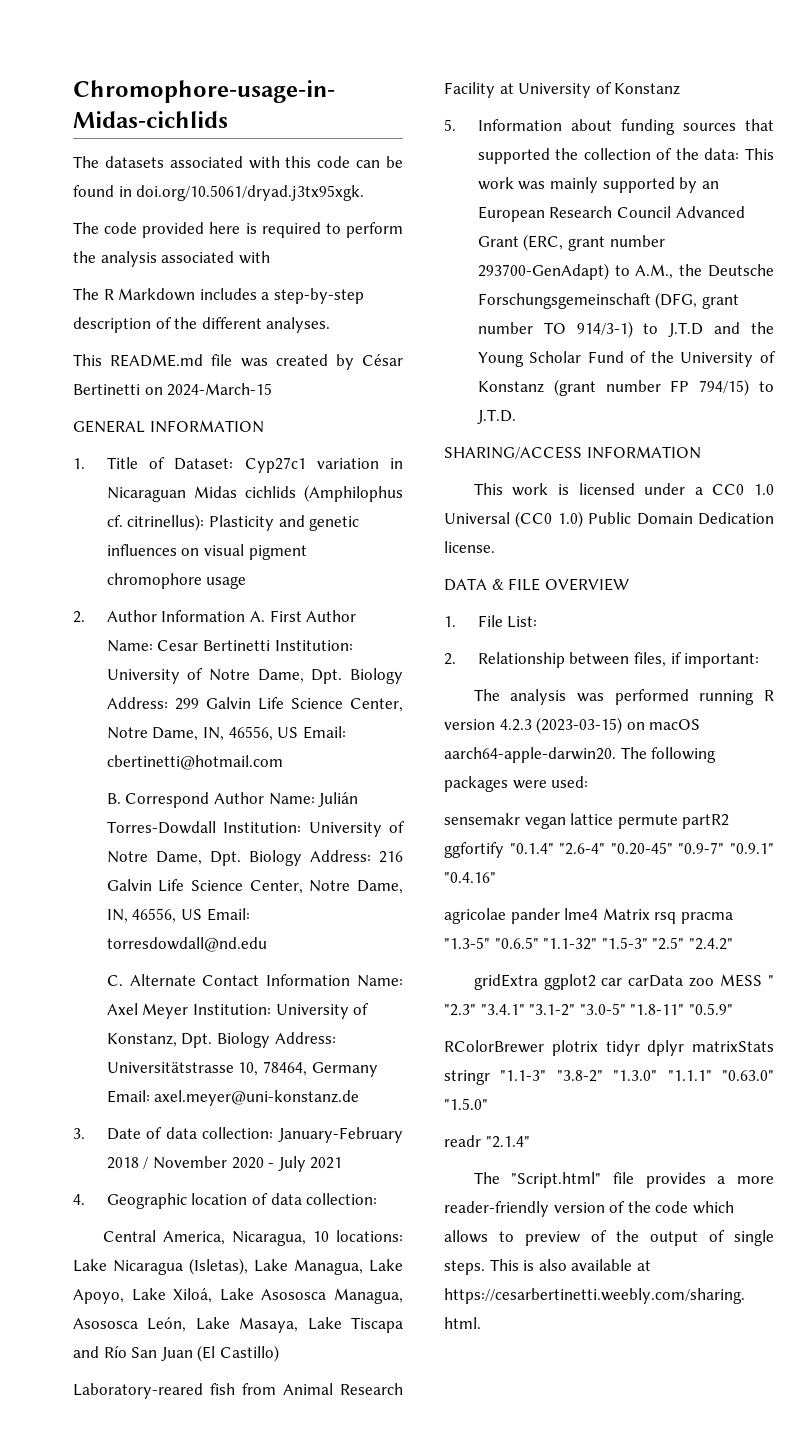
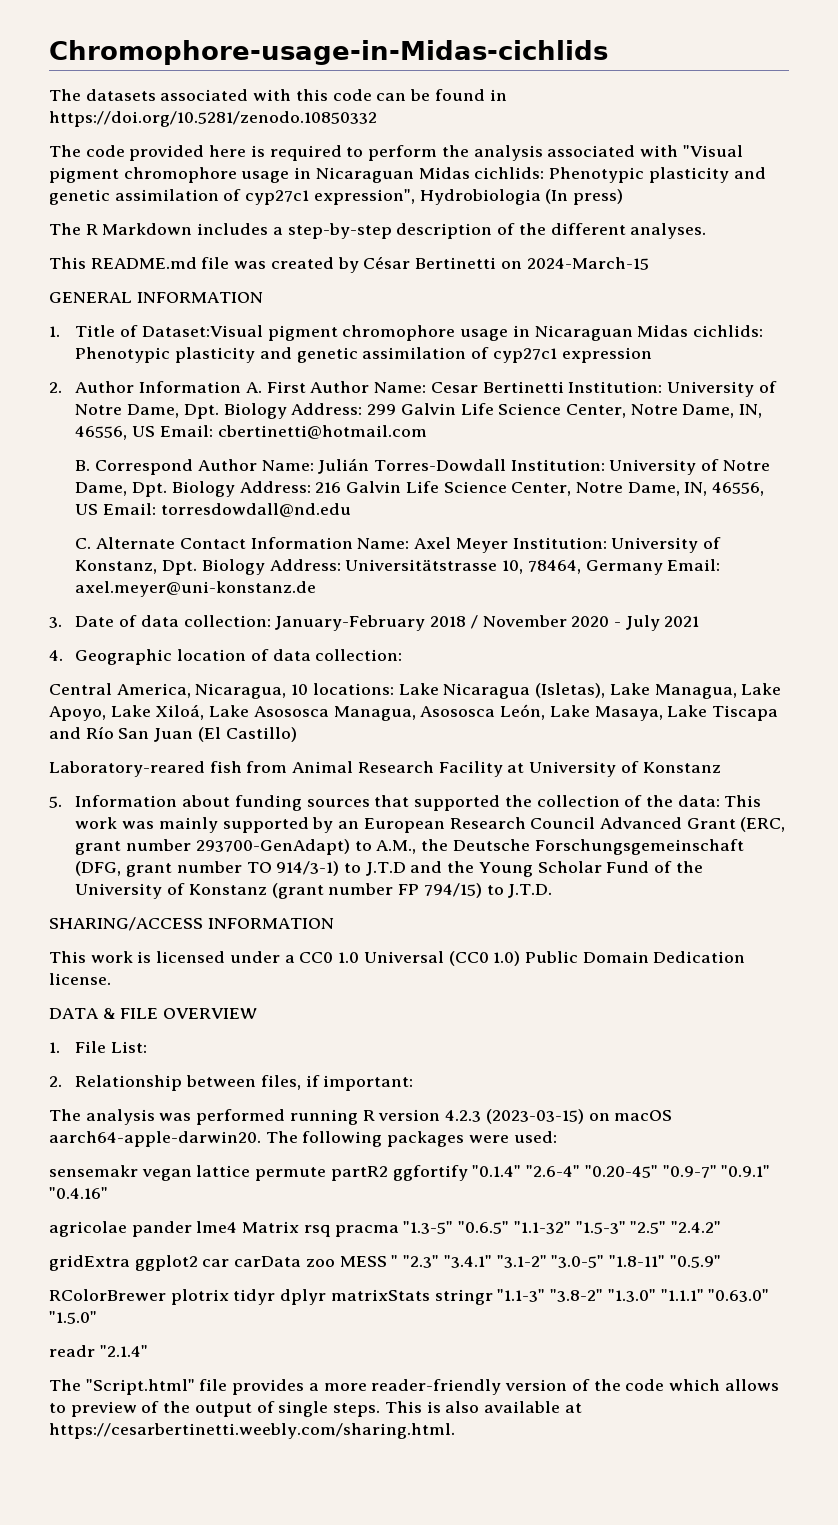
[136,185,365,201] doi.org/10.5061/dryad.j3tx95xgk. -> [49,111,377,127] https://doi.org/10.5281/zenodo.10850332
(270, 257) none -> [682,145,743,157] [49,167,766,183] [49,189,624,205] "Visual pigment chromophore usage in Nicaraguan Midas cichlids: Phenotypic plasticity and genetic assimilation of cyp27c1 expression", Hydrobiologia (In press)
[174,457,403,473] [106,485,403,502] [106,514,360,531] [106,544,307,560] [106,573,247,589] Dataset: Cyp27c1 variation in Nicaraguan Midas cichlids (Amphilophus cf. citrinellus): Plasticity and genetic influences on visual pigment chromophore usage -> [141,325,763,341] [75,347,652,363] Dataset:Visual pigment chromophore usage in Nicaraguan Midas cichlids: Phenotypic plasticity and genetic assimilation of cyp27c1 expression

